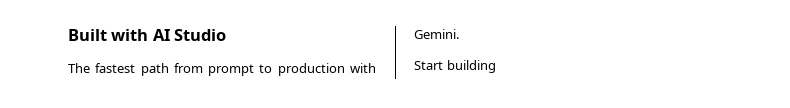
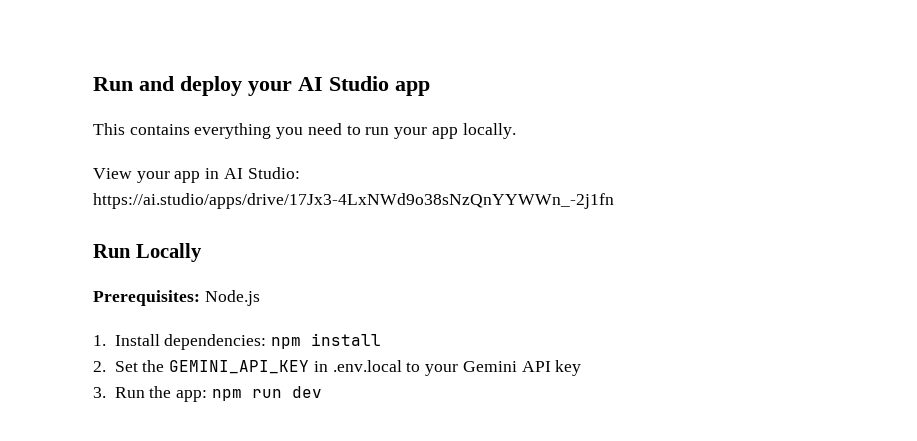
[68,29,227,41] [68,63,376,76] [414,29,459,39] [414,60,496,73] Built with AI Studio // The fastest path from prompt to production with Gemini. // Start building -> [93,76,430,96] [93,123,516,139] [93,167,300,183] [93,193,614,209] [93,243,202,262] [93,290,260,306] [93,333,382,350] [93,360,582,376] [93,386,322,402] Run and deploy your AI Studio app // This contains everything you need to run your app locally. // View your app in AI Studio: https://ai.studio/apps/drive/17Jx3-4LxNWd9o38sNzQnYYWWn_-2j1fn // Run Locally // Prerequisites: Node.js // 1. Install dependencies: npm install // 2. Set the GEMINI_API_KEY in .env.local to your Gemini API key // 3. Run the app: npm run dev

